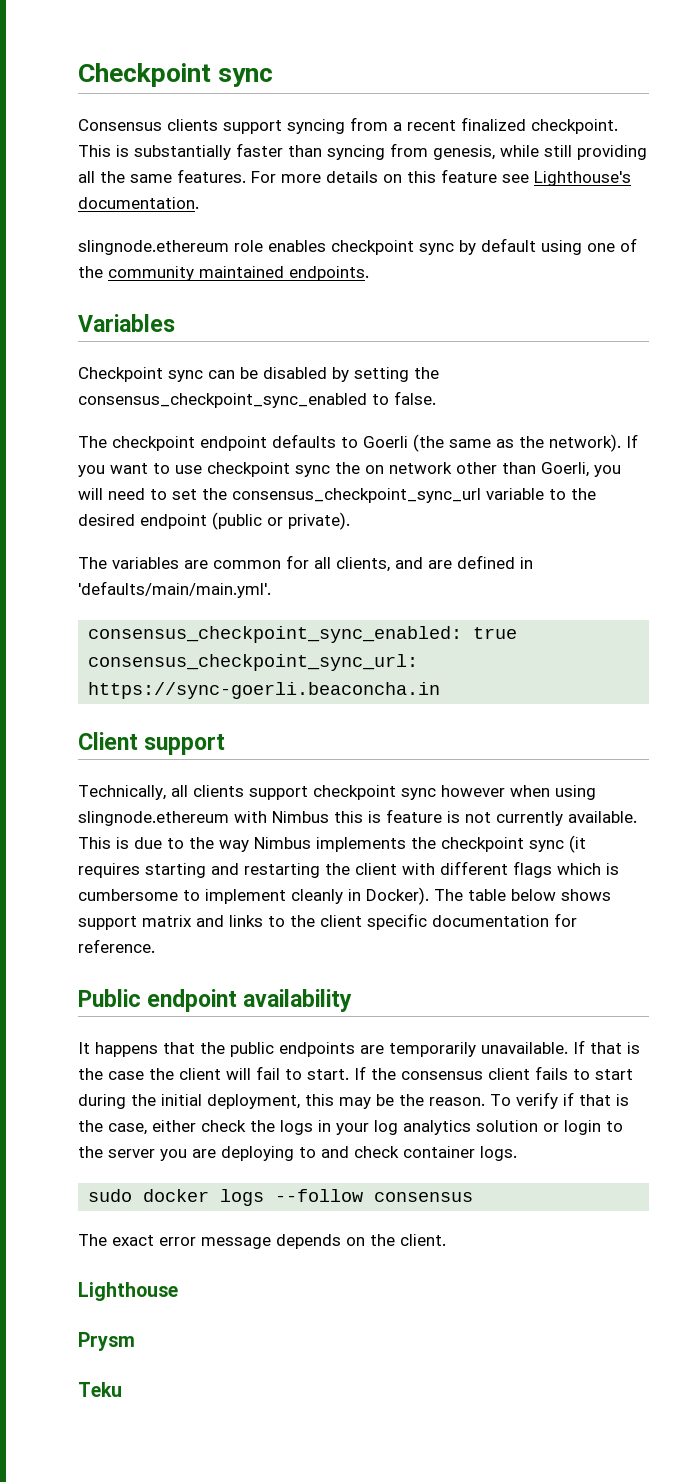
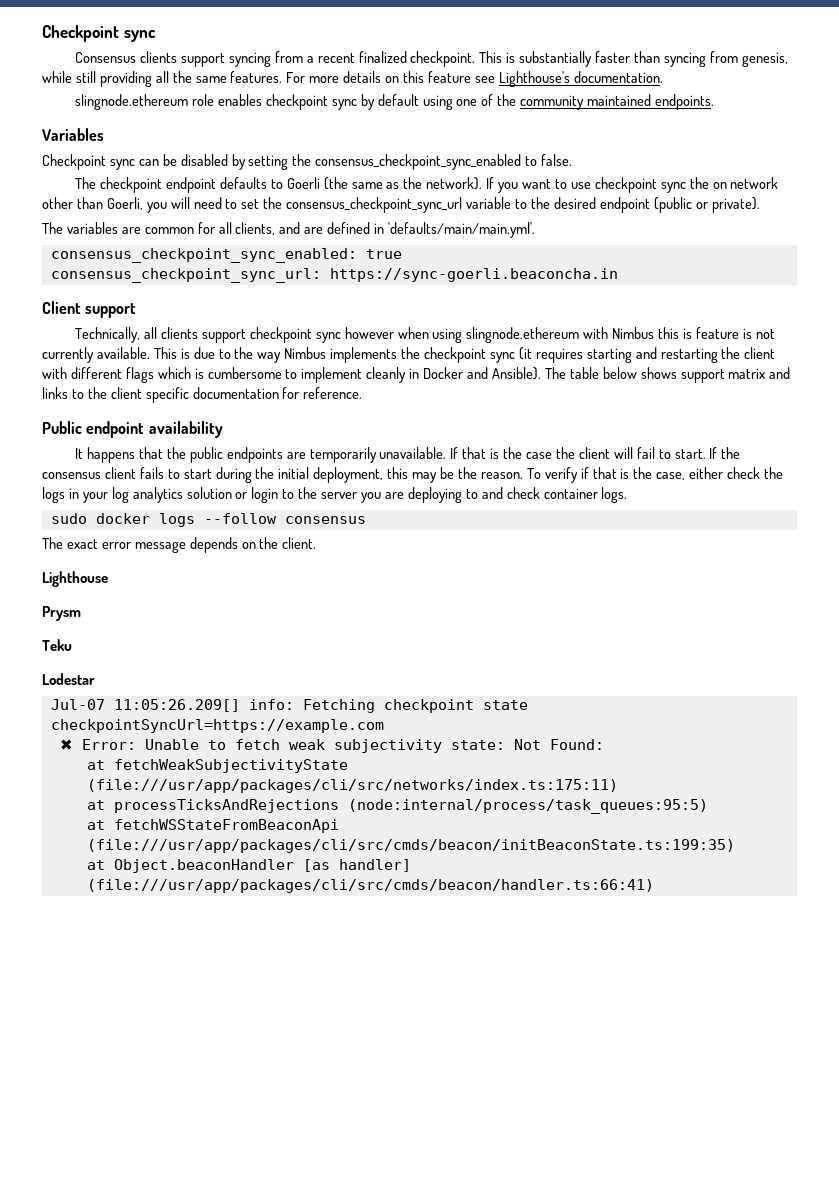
[366,887,429,905] Docker). -> [423,367,541,380] Docker and Ansible).
(122, 1389) none -> [42,673,95,685] [50,699,528,713] [50,719,384,733] [59,739,604,753] [86,759,348,773] [86,779,618,793] [86,799,708,814] [86,819,339,833] [86,839,735,853] [86,859,411,873] [86,879,654,893] // Lodestar // Jul-07 11:05:26.209[] info: Fetching checkpoint state checkpointSyncUrl=https://example.com // ✖ Error: Unable to fetch weak subjectivity state: Not Found: // at fetchWeakSubjectivityState (file:///usr/app/packages/cli/src/networks/index.ts:175:11) // at processTicksAndRejections (node:internal/process/task_queues:95:5) // at fetchWSStateFromBeaconApi (file:///usr/app/packages/cli/src/cmds/beacon/initBeaconState.ts:199:35) // at Object.beaconHandler [as handler] (file:///usr/app/packages/cli/src/cmds/beacon/handler.ts:66:41)

